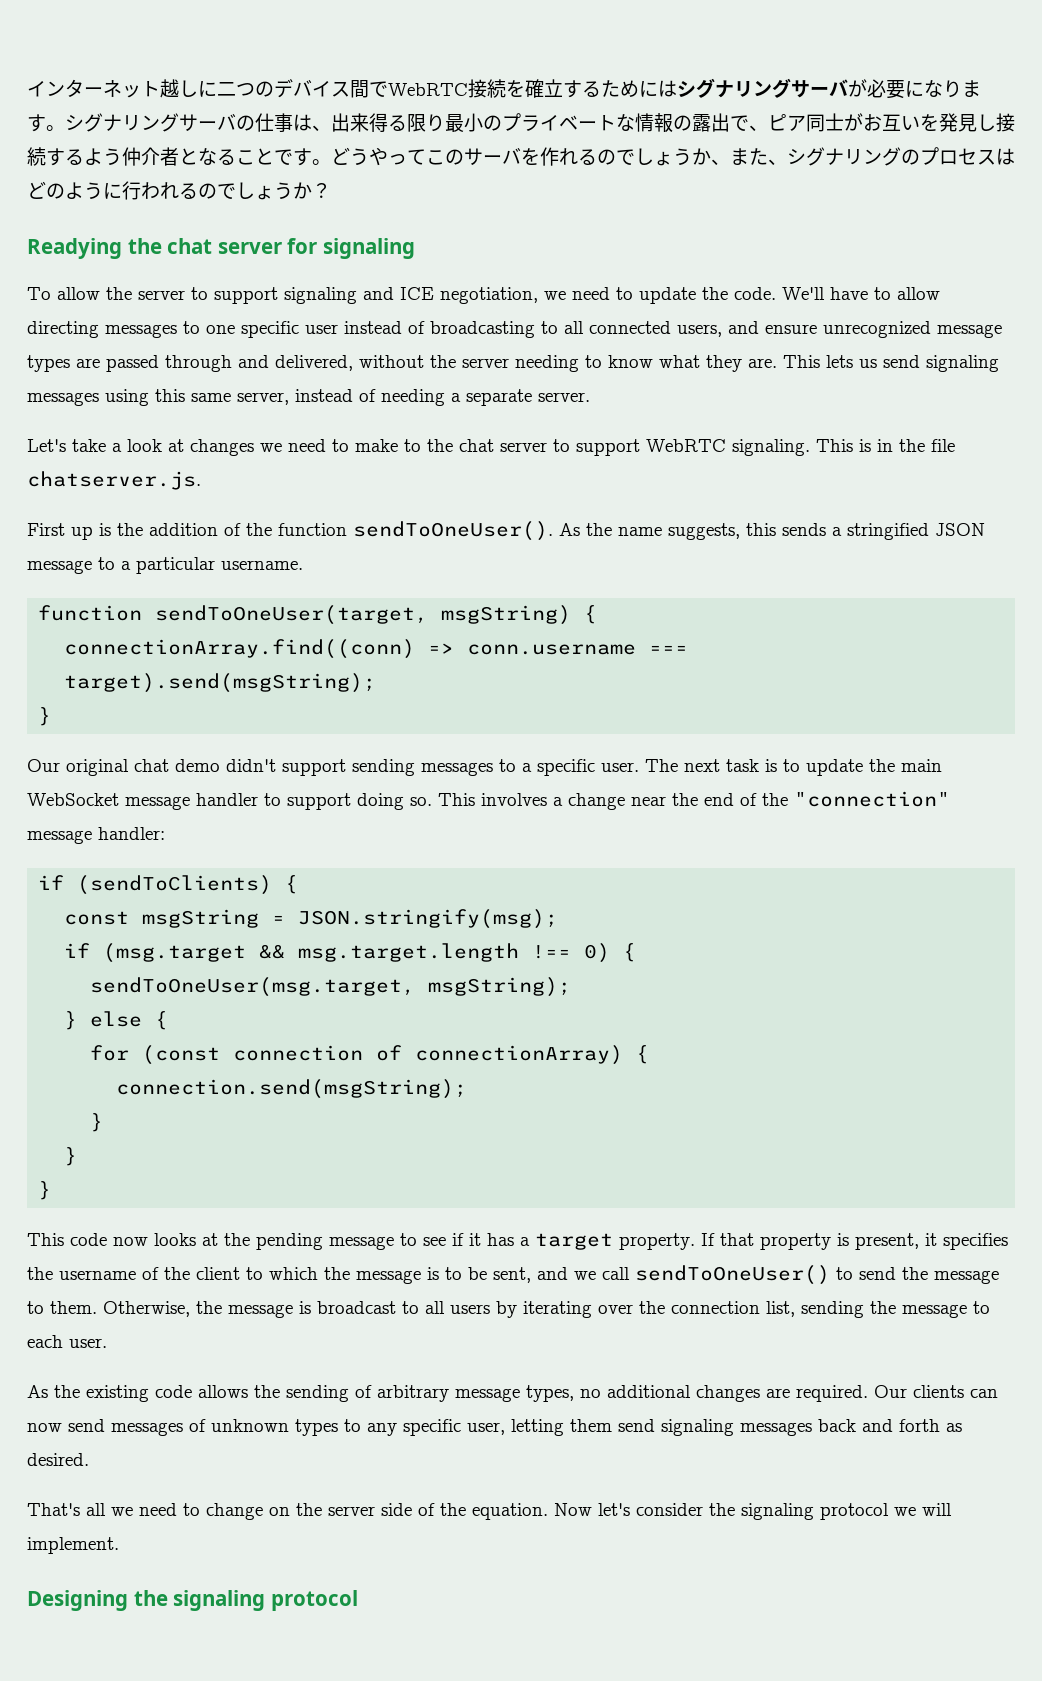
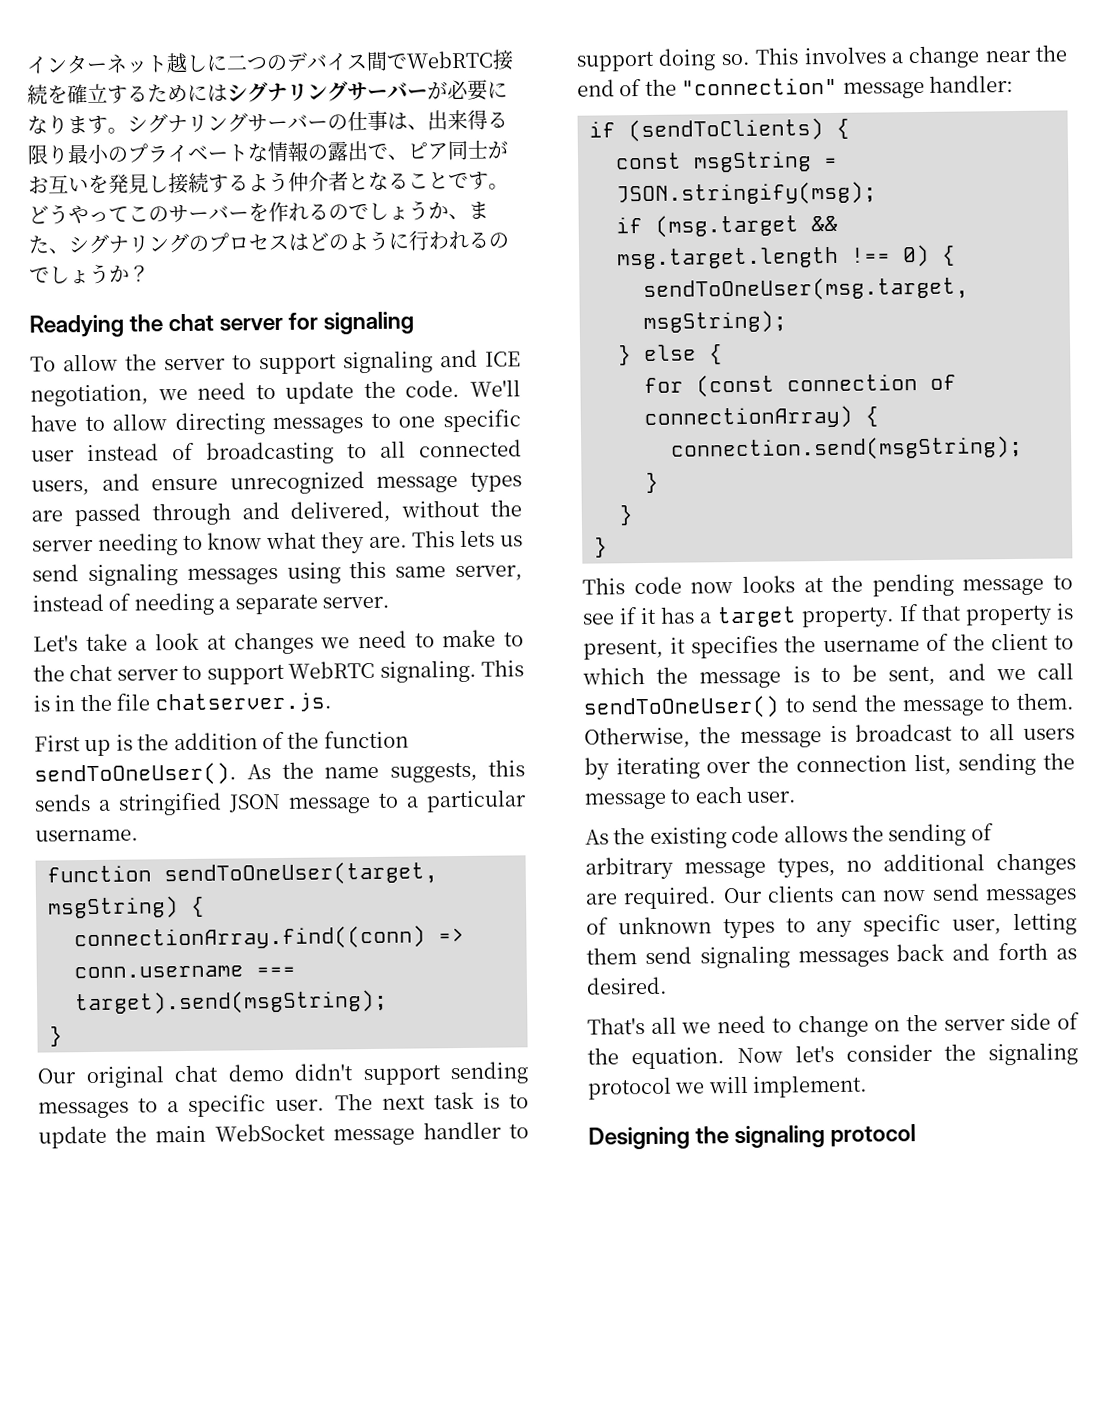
(848, 87) none -> [407,88,428,99] ー
(236, 122) none -> [307,120,328,130] ー
(521, 156) none -> [228,211,249,221] ー

